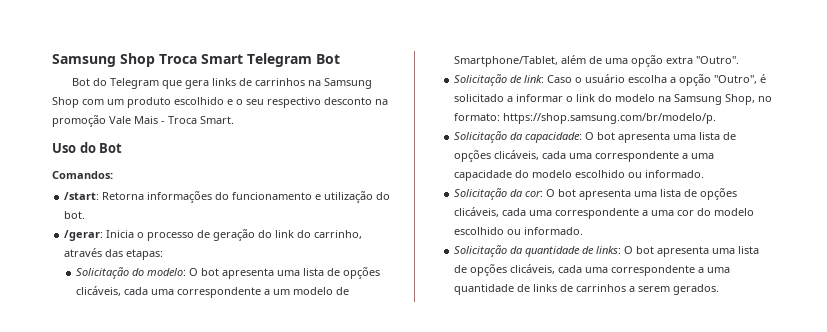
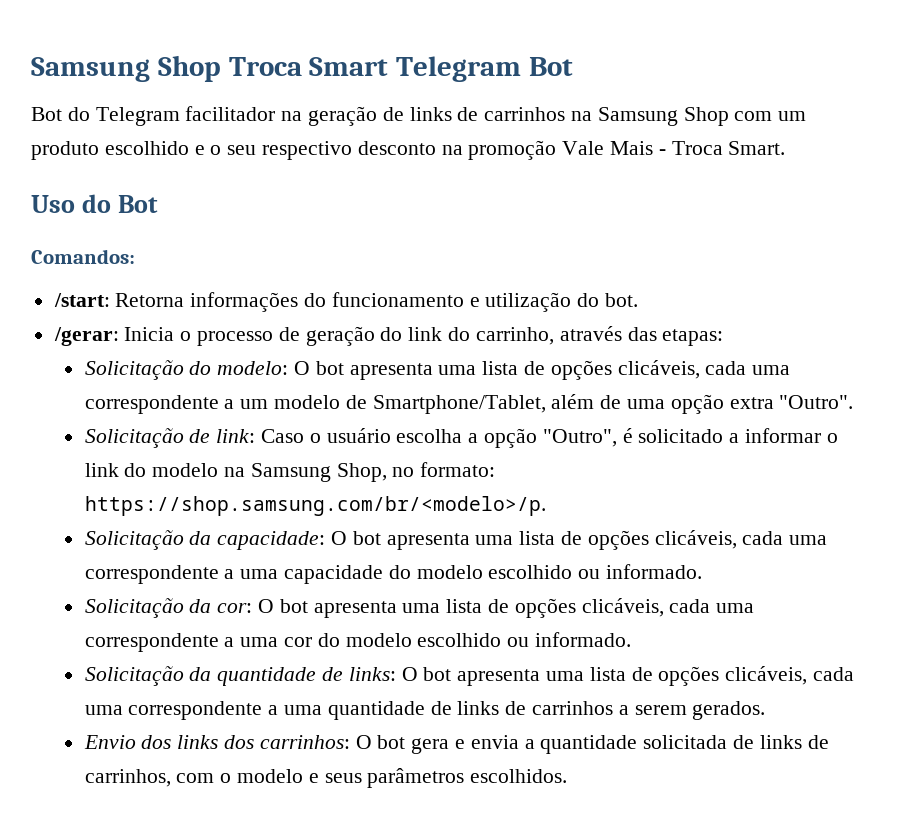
[162,80,210,89] que gera -> [185,106,404,126] facilitador na geração de
[503,113,717,124] https://shop.samsung.com/br/modelo/p. -> [84,496,546,516] https://shop.samsung.com/br/<modelo>/p.
(720, 289) none -> [83,735,829,754] [84,768,568,788] // Envio dos links dos carrinhos: O bot gera e envia a quantidade solicitada de links de carrinhos, com o modelo e seus parâmetros escolhidos.

